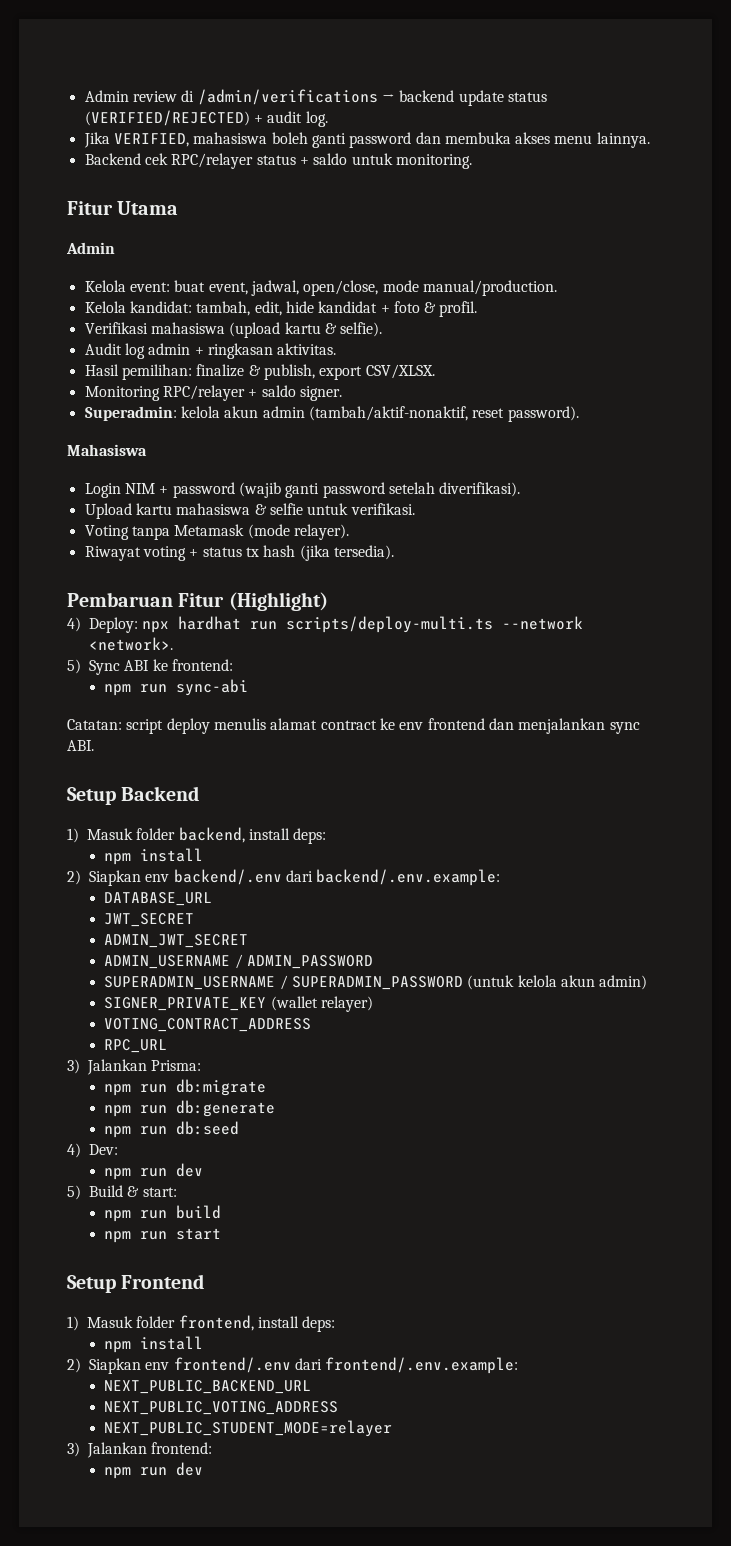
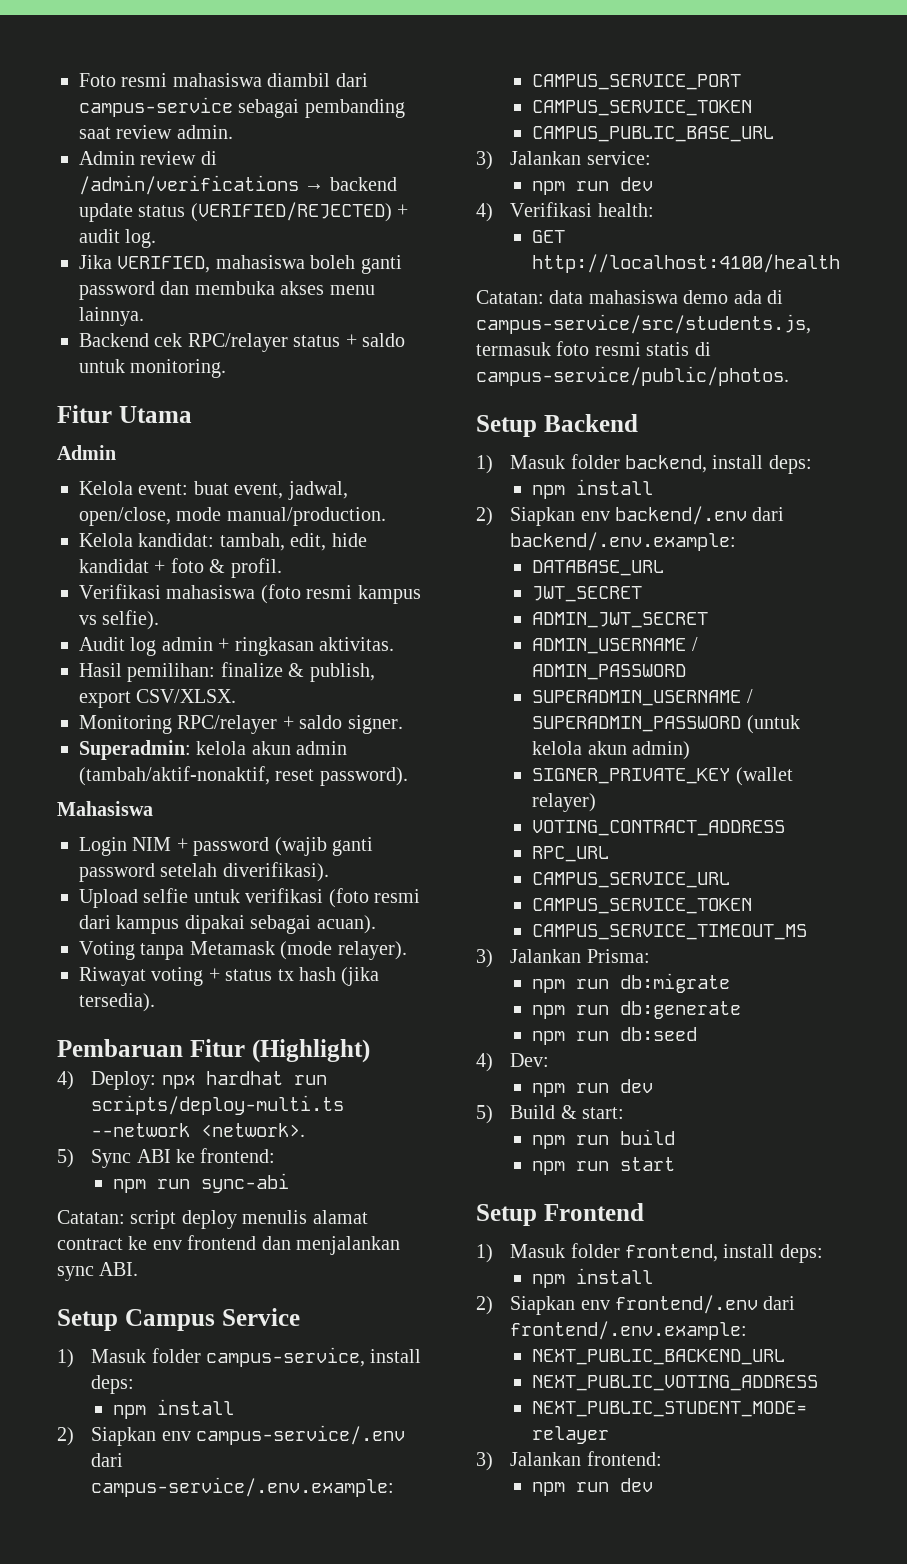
(84, 96) none -> [79,73,368,87] [79,97,405,118] [79,125,233,139] Foto resmi mahasiswa diambil dari campus-service sebagai pembanding saat review admin. //
[229,322,337,338] (upload kartu & -> [260,584,421,604] [79,615,97,625] (foto resmi kampus vs
[135,503,415,515] kartu mahasiswa & selfie untuk verifikasi. -> [143,888,420,908] [79,915,376,934] selfie untuk verifikasi (foto resmi dari kampus dipakai sebagai acuan).
(94, 745) none -> [57,1308,300,1331] [57,1347,422,1368] [91,1375,135,1394] [113,1399,235,1419] [57,1425,406,1446] [91,1453,124,1467] [91,1477,395,1497] [532,74,742,90] [532,100,753,116] [532,126,775,142] [476,151,651,170] [532,177,654,195] [476,202,654,222] [532,230,566,243] [532,254,841,273] [476,290,783,304] [476,314,811,334] [476,341,711,356] [476,366,789,386] // Setup Campus Service // 1) Masuk folder campus-service, install deps: // npm install // 2) Siapkan env campus-service/.env dari campus-service/.env.example: // CAMPUS_SERVICE_PORT // CAMPUS_SERVICE_TOKEN // CAMPUS_PUBLIC_BASE_URL // 3) Jalankan service: // npm run dev // 4) Verifikasi health: // GET http://localhost:4100/health // Catatan: data mahasiswa demo ada di campus-service/src/students.js, termasuk foto resmi statis di campus-service/public/photos.
(168, 1046) none -> [532,872,731,888] [532,898,753,914] [532,924,808,940] // CAMPUS_SERVICE_URL // CAMPUS_SERVICE_TOKEN // CAMPUS_SERVICE_TIMEOUT_MS

